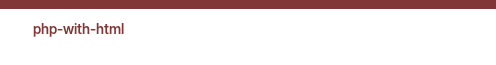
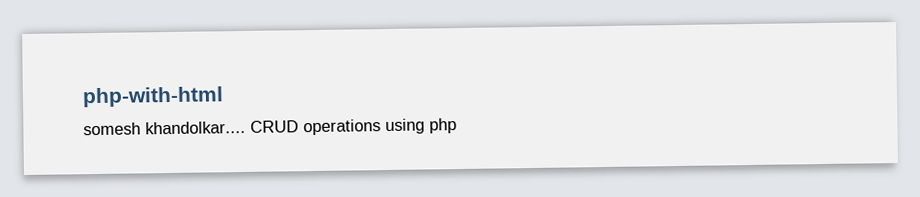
(124, 30) none -> [83,118,457,136] // somesh khandolkar.... CRUD operations using php

